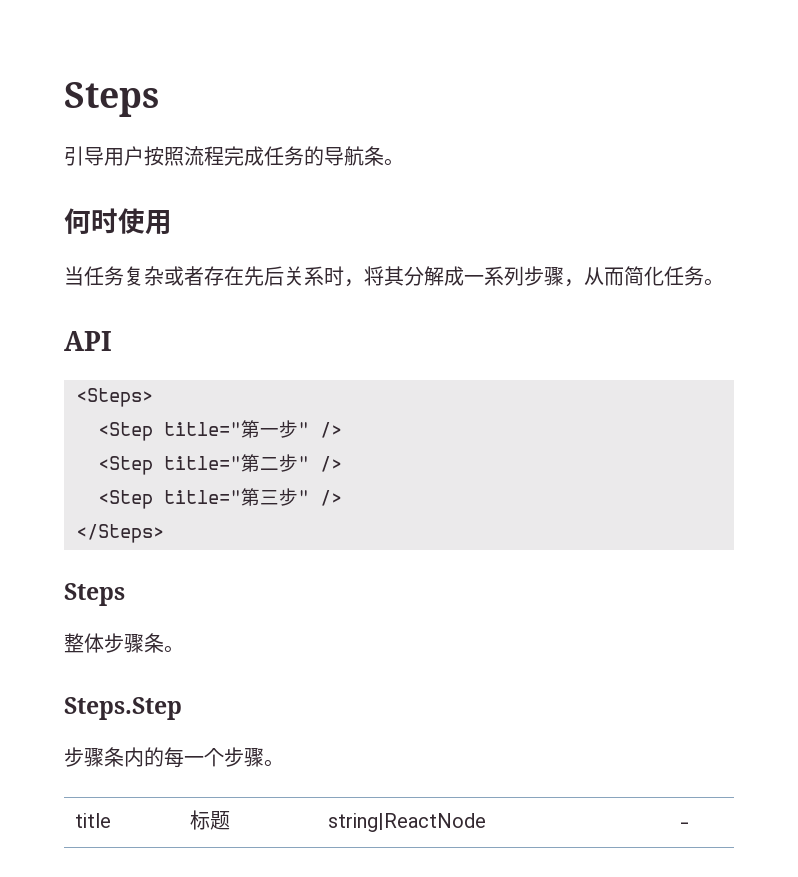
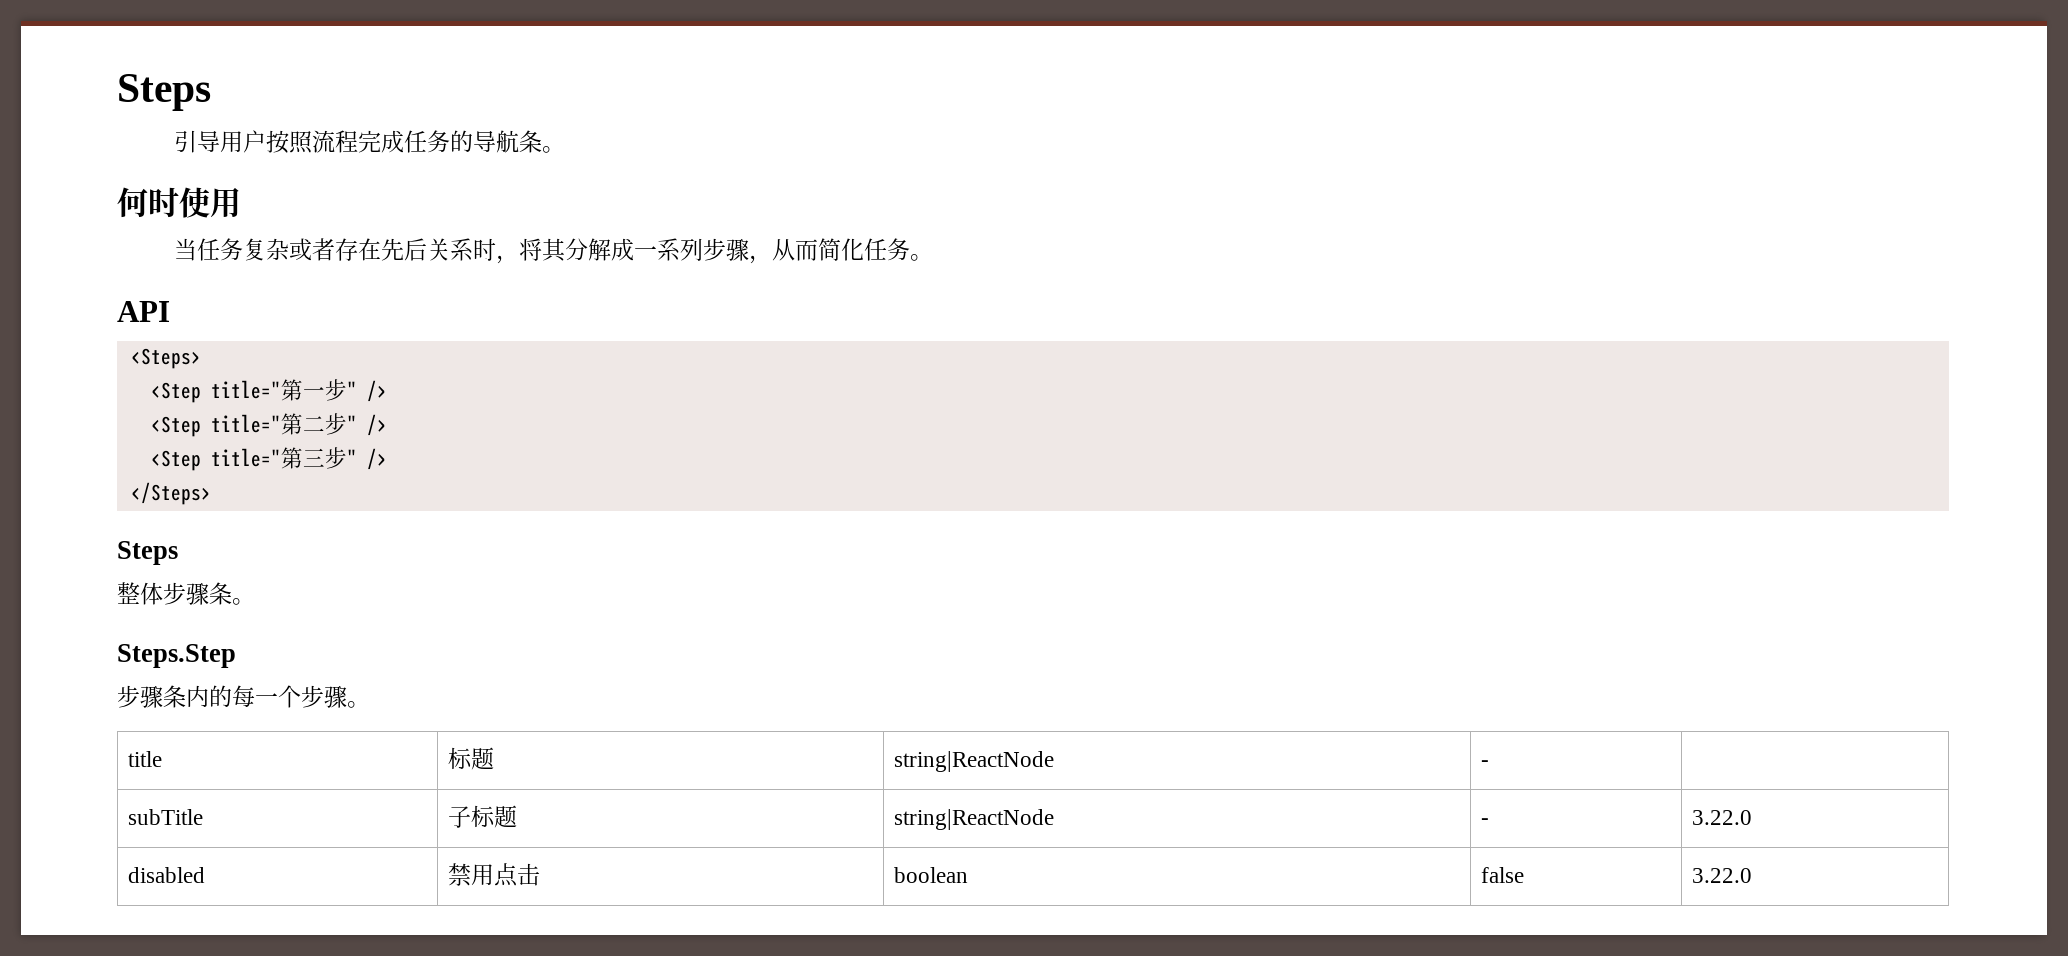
(690, 825) none -> [128,809,204,825] [448,805,518,828] [894,809,1055,830] [1481,818,1490,825] [1692,810,1753,825] [128,867,206,883] [448,863,541,887] [894,867,969,883] [1481,867,1525,883] [1692,868,1753,883] | // subTitle | 子标题 | string|ReactNode | - | 3.22.0 // disabled | 禁用点击 | boolean | false | 3.22.0

